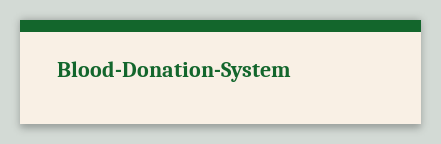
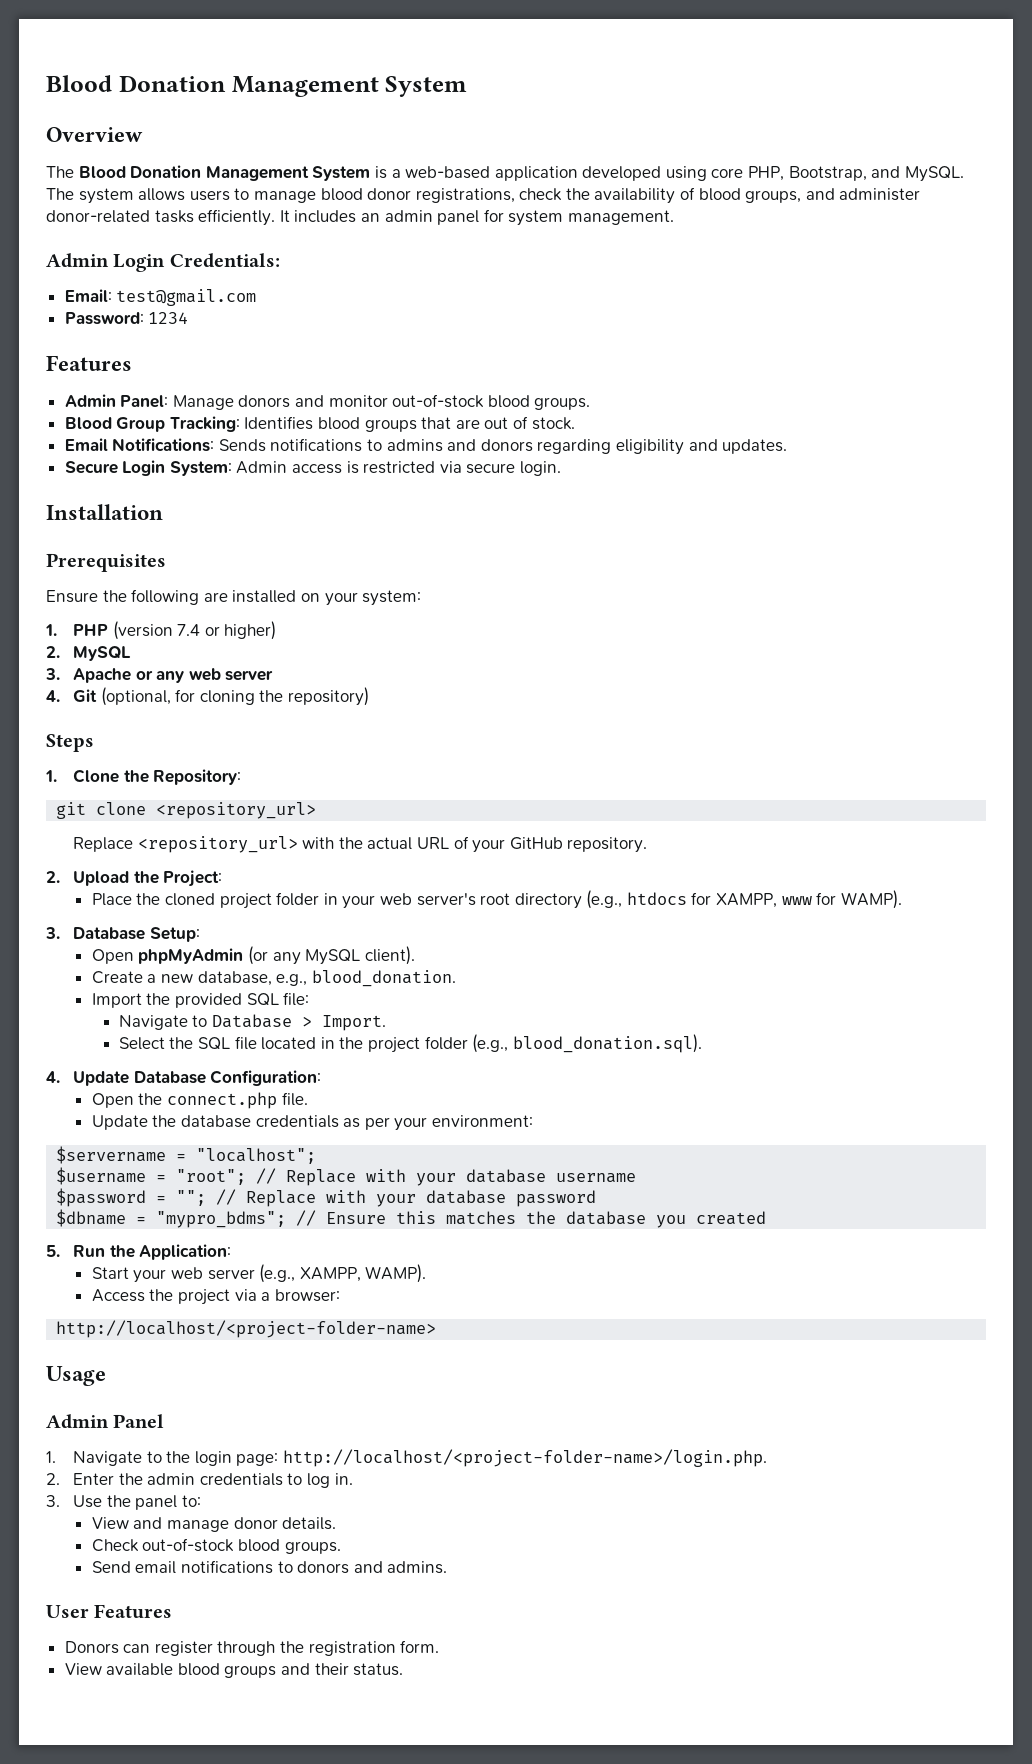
[57,61,291,82] Blood-Donation-System -> [46,75,468,97] [46,127,143,142] [46,165,964,182] [46,187,921,204] [46,209,674,226] [46,253,280,272] [64,289,257,306] [64,312,189,325] [46,355,132,371] [64,394,591,410] [64,416,575,432] [64,438,788,455] [64,460,562,476] [46,504,163,520] [46,553,166,572] [46,589,422,606] [45,621,277,640] [46,646,132,661] [45,668,274,683] [46,687,370,706] [46,734,94,752] [45,769,242,785] [56,802,317,819] [73,836,648,853] [46,870,223,887] [91,890,902,909] [45,927,200,942] [91,946,415,965] [91,970,456,987] [91,992,310,1008] [118,1014,387,1031] [118,1034,702,1053] [46,1070,322,1086] [91,1092,308,1109] [91,1115,533,1131] [56,1146,317,1164] [56,1167,637,1186] [56,1188,597,1207] [56,1209,767,1228] [46,1244,232,1260] [91,1264,427,1283] [91,1289,340,1305] [56,1320,437,1338] [46,1366,106,1386] [46,1414,165,1429] [46,1449,768,1467] [46,1473,353,1488] [46,1495,201,1510] [91,1517,337,1532] [91,1538,341,1554] [91,1560,448,1574] [46,1604,173,1619] [64,1640,440,1656] [64,1663,404,1678] Blood Donation Management System // Overview // The Blood Donation Management System is a web-based application developed using core PHP, Bootstrap, and MySQL. The system allows users to manage blood donor registrations, check the availability of blood groups, and administer donor-related tasks efficiently. It includes an admin panel for system management. // Admin Login Credentials: // Email: test@gmail.com // Password: 1234 // Features // Admin Panel: Manage donors and monitor out-of-stock blood groups. // Blood Group Tracking: Identifies blood groups that are out of stock. // Email Notifications: Sends notifications to admins and donors regarding eligibility and updates. // Secure Login System: Admin access is restricted via secure login. // Installation // Prerequisites // Ensure the following are installed on your system: // 1. PHP (version 7.4 or higher) // 2. MySQL // 3. Apache or any web server // 4. Git (optional, for cloning the repository) // Steps // 1. Clone the Repository: // git clone <repository_url> // Replace <repository_url> with the actual URL of your GitHub repository. // 2. Upload the Project: // Place the cloned project folder in your web server's root directory (e.g., htdocs for XAMPP, www for WAMP). // 3. Database Setup: // Open phpMyAdmin (or any MySQL client). // Create a new database, e.g., blood_donation. // Import the provided SQL file: // Navigate to Database > Import. // Select the SQL file located in the project folder (e.g., blood_donation.sql). // 4. Update Database Configuration: // Open the connect.php file. // Update the database credentials as per your environment: // $servername = "localhost"; // $username = "root"; // Replace with your database username // $password = ""; // Replace with your database password // $dbname = "mypro_bdms"; // Ensure this matches the database you created // 5. Run the Application: // Start your web server (e.g., XAMPP, WAMP). // Access the project via a browser: // http://localhost/<project-folder-name> // Usage // Admin Panel // 1. Navigate to the login page: http://localhost/<project-folder-name>/login.php. // 2. Enter the admin credentials to log in. // 3. Use the panel to: // View and manage donor details. // Check out-of-stock blood groups. // Send email notifications to donors and admins. // User Features // Donors can register through the registration form. // View available blood groups and their status.

